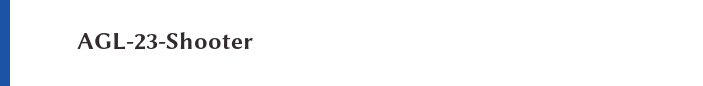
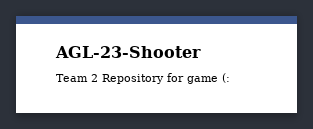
(253, 41) none -> [56,73,230,84] // Team 2 Repository for game (:

